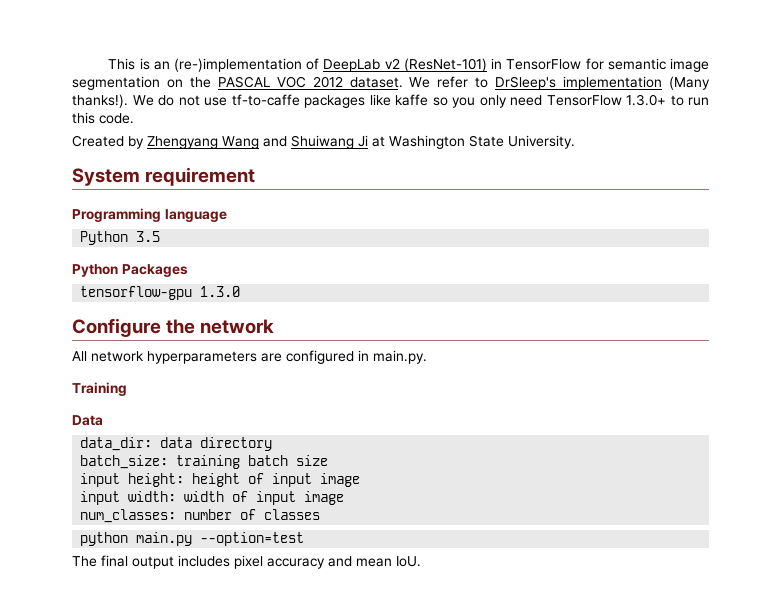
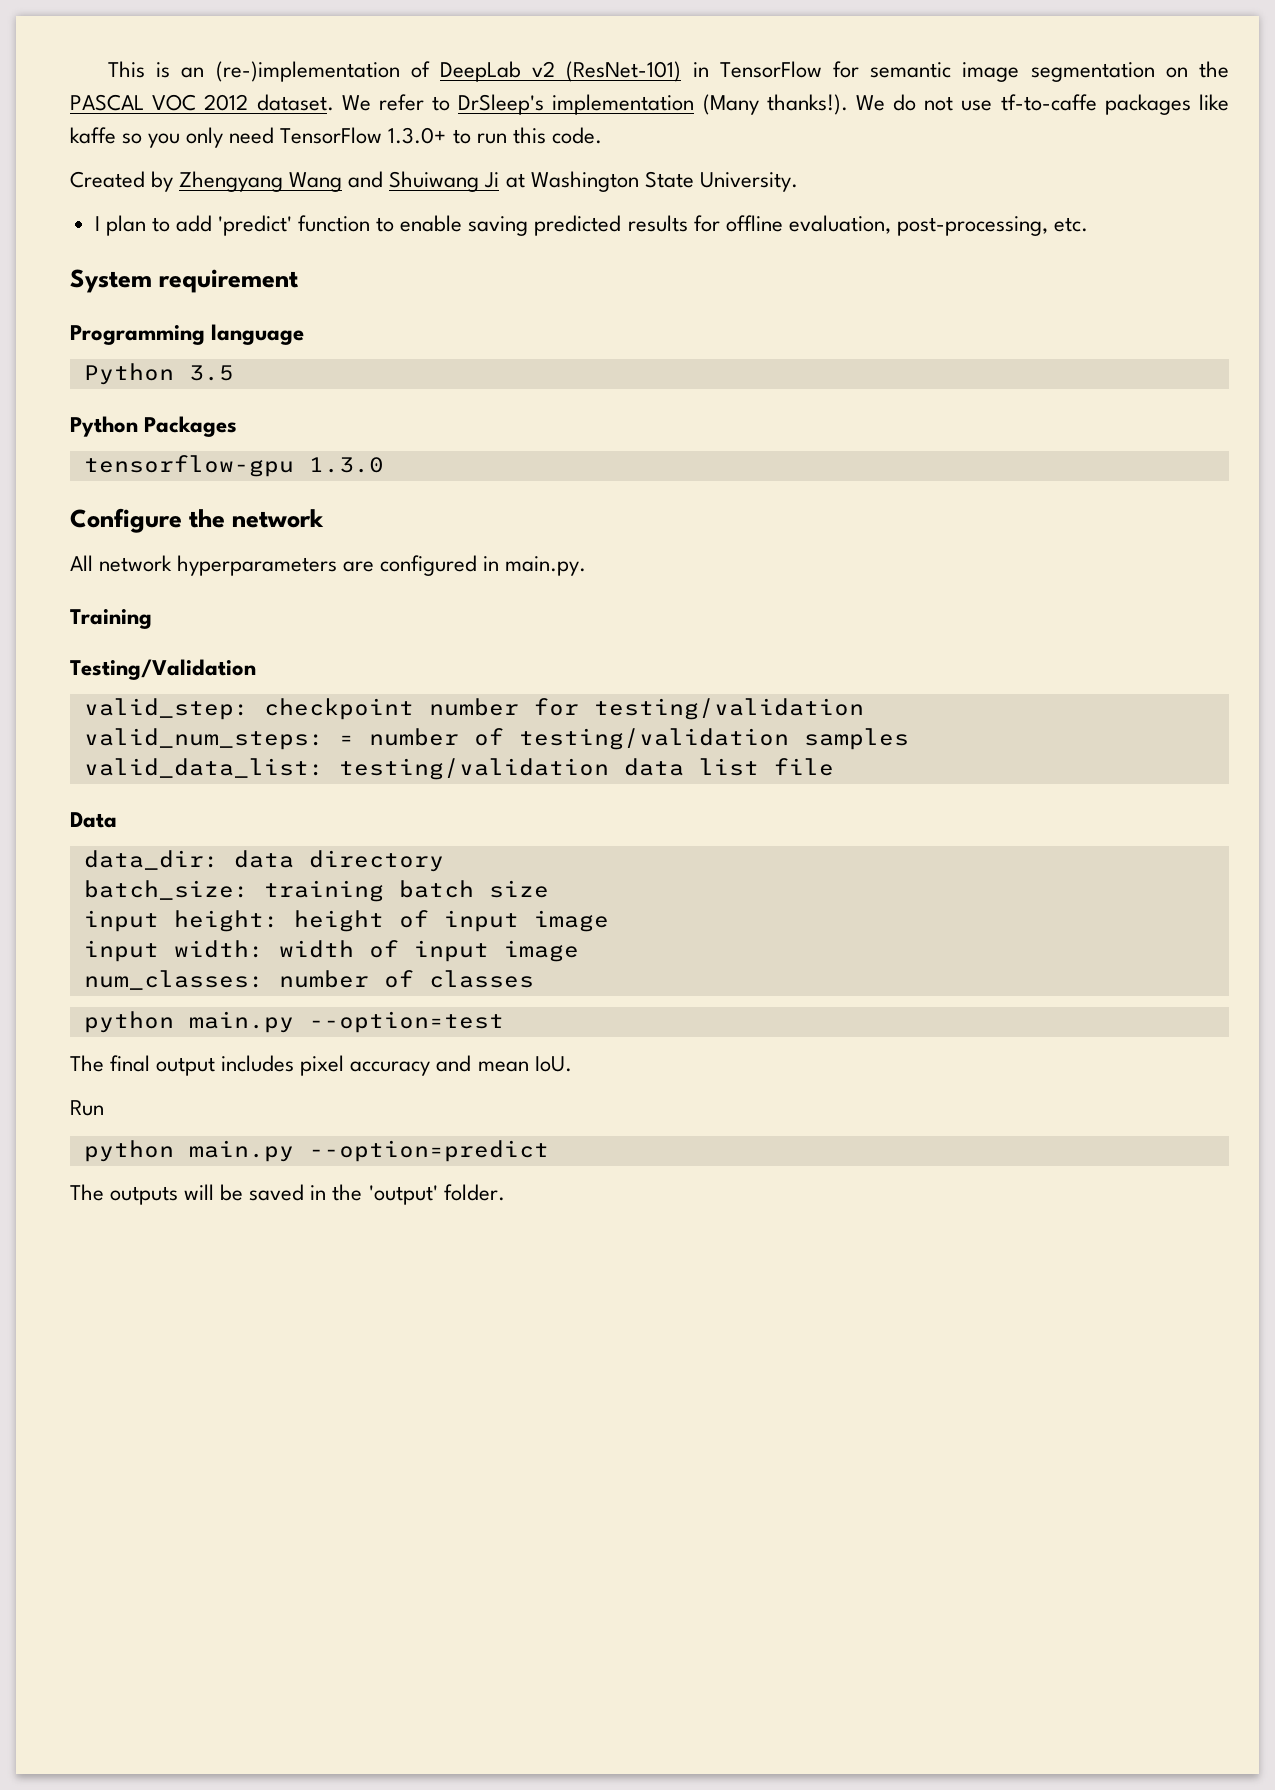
(575, 142) none -> [94,215,1088,236] // I plan to add 'predict' function to enable saving predicted results for offline evaluation, post-processing, etc.
(127, 389) none -> [70,659,256,680] [83,698,864,720] [83,728,909,750] [83,758,834,780] // Testing/Validation // valid_step: checkpoint number for testing/validation // valid_num_steps: = number of testing/validation samples // valid_data_list: testing/validation data list file
(421, 561) none -> [70,1100,104,1116] [83,1140,549,1162] [70,1184,505,1205] // Run // python main.py --option=predict // The outputs will be saved in the 'output' folder.

